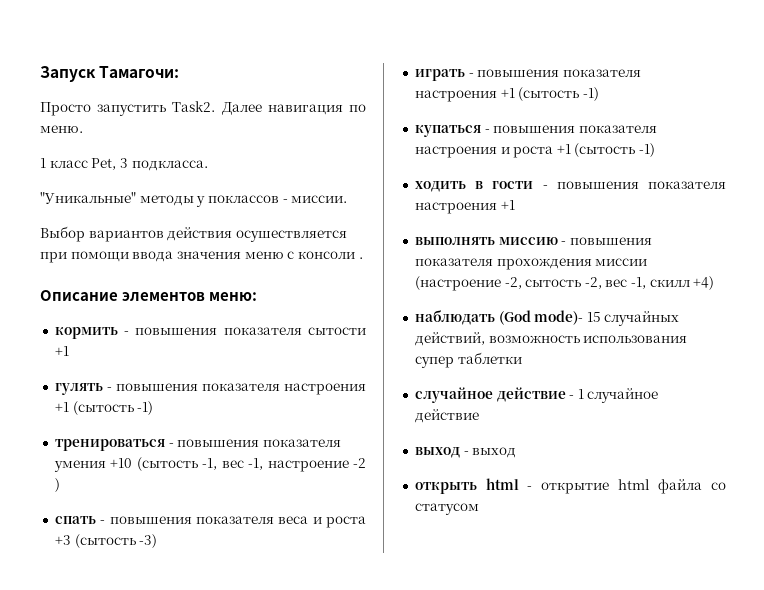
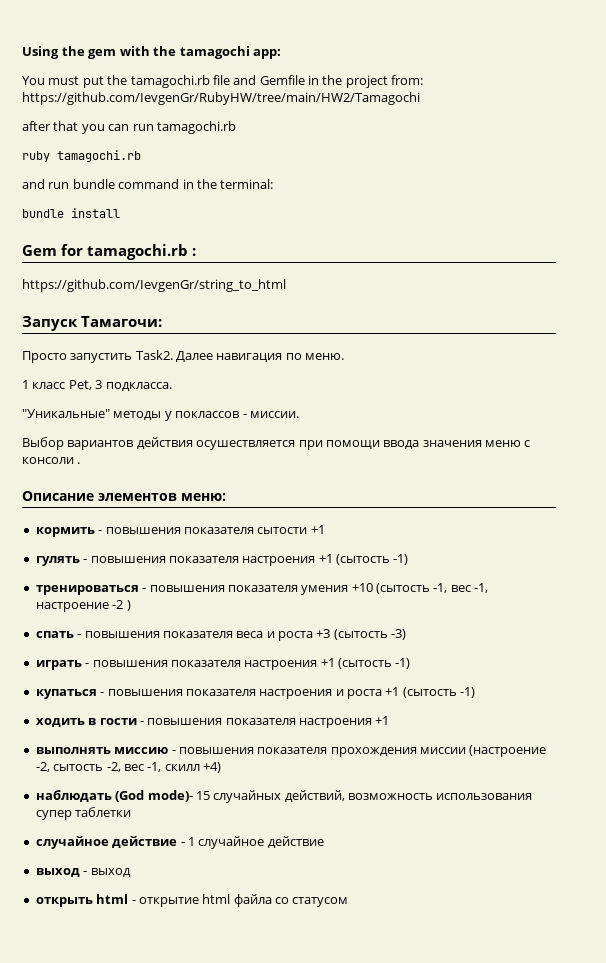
(40, 74) none -> [22,46,282,59] [22,75,424,88] [22,92,420,105] [22,121,236,134] [22,150,141,162] [22,179,274,189] [22,208,120,218] [22,244,196,260] [22,279,286,292] Using the gem with the tamagochi app: // You must put the tamagochi.rb file and Gemfile in the project from: https://github.com/IevgenGr/RubyHW/tree/main/HW2/Tamagochi // after that you can run tamagochi.rb // ruby tamagochi.rb // and run bundle command in the terminal: // bundle install // Gem for tamagochi.rb : // https://github.com/IevgenGr/string_to_html //

